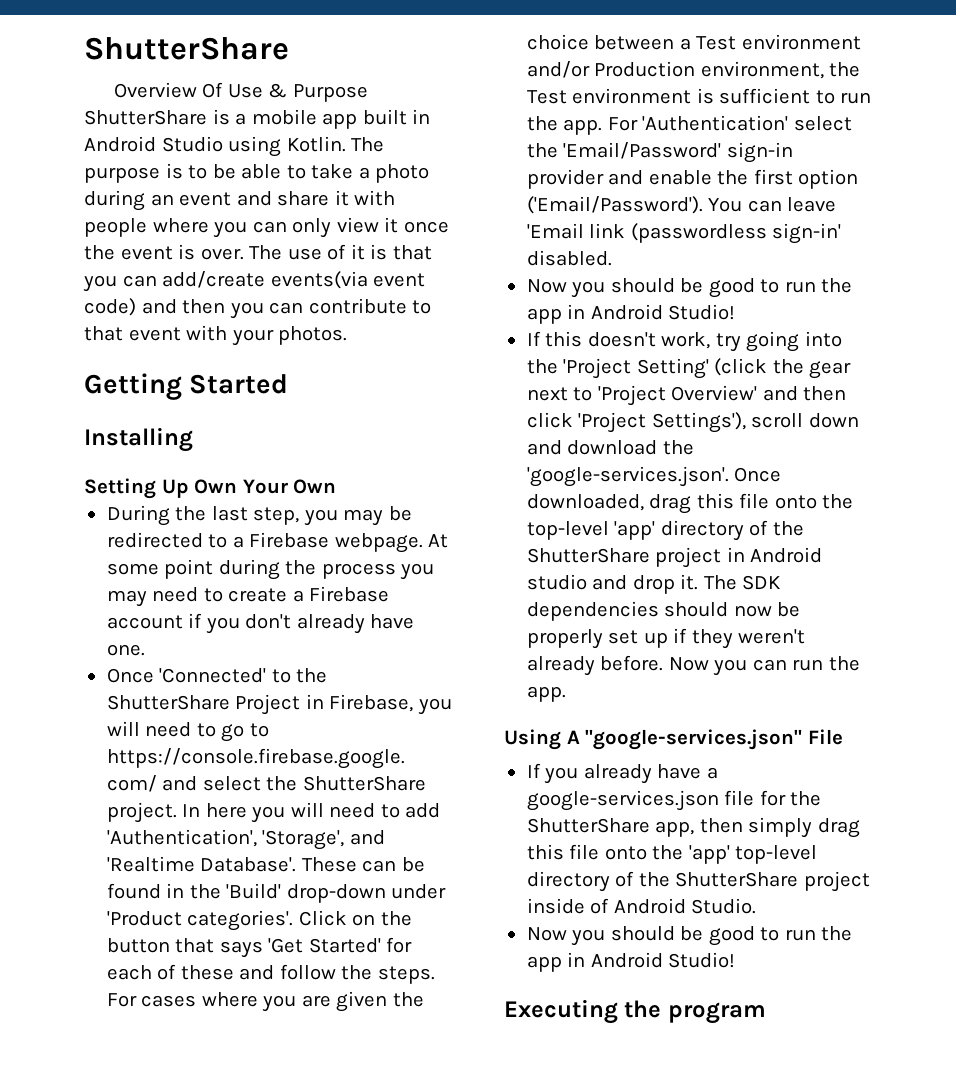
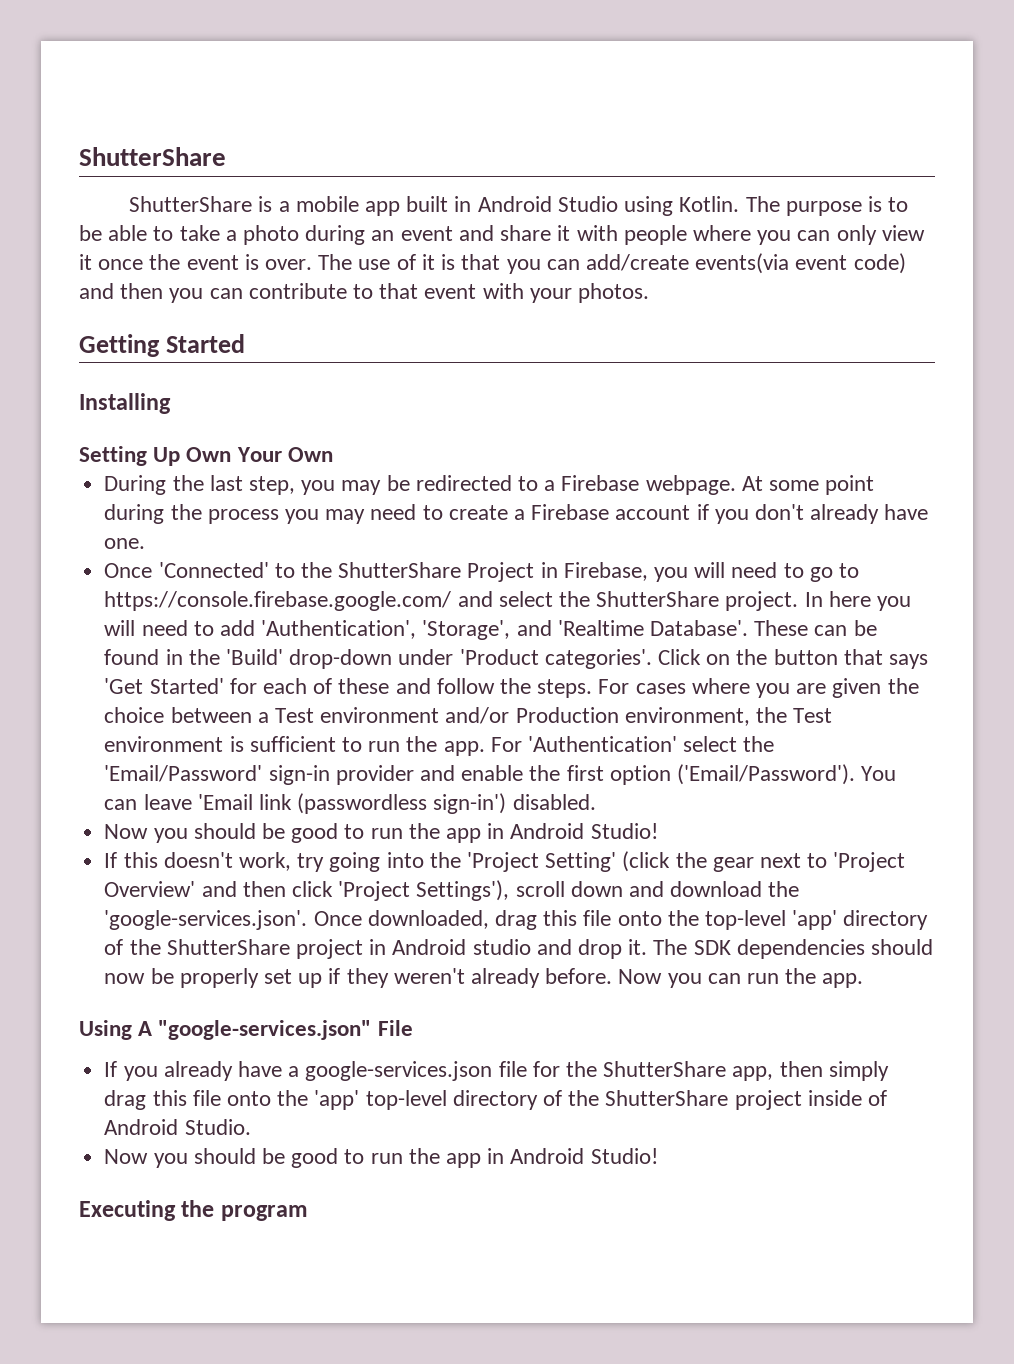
[113,82,368,102] Overview Of Use & Purpose -> (226, 156) none
[772,223,842,244] sign-in' -> [433,793,507,814] sign-in')

